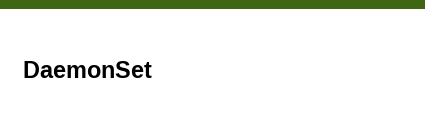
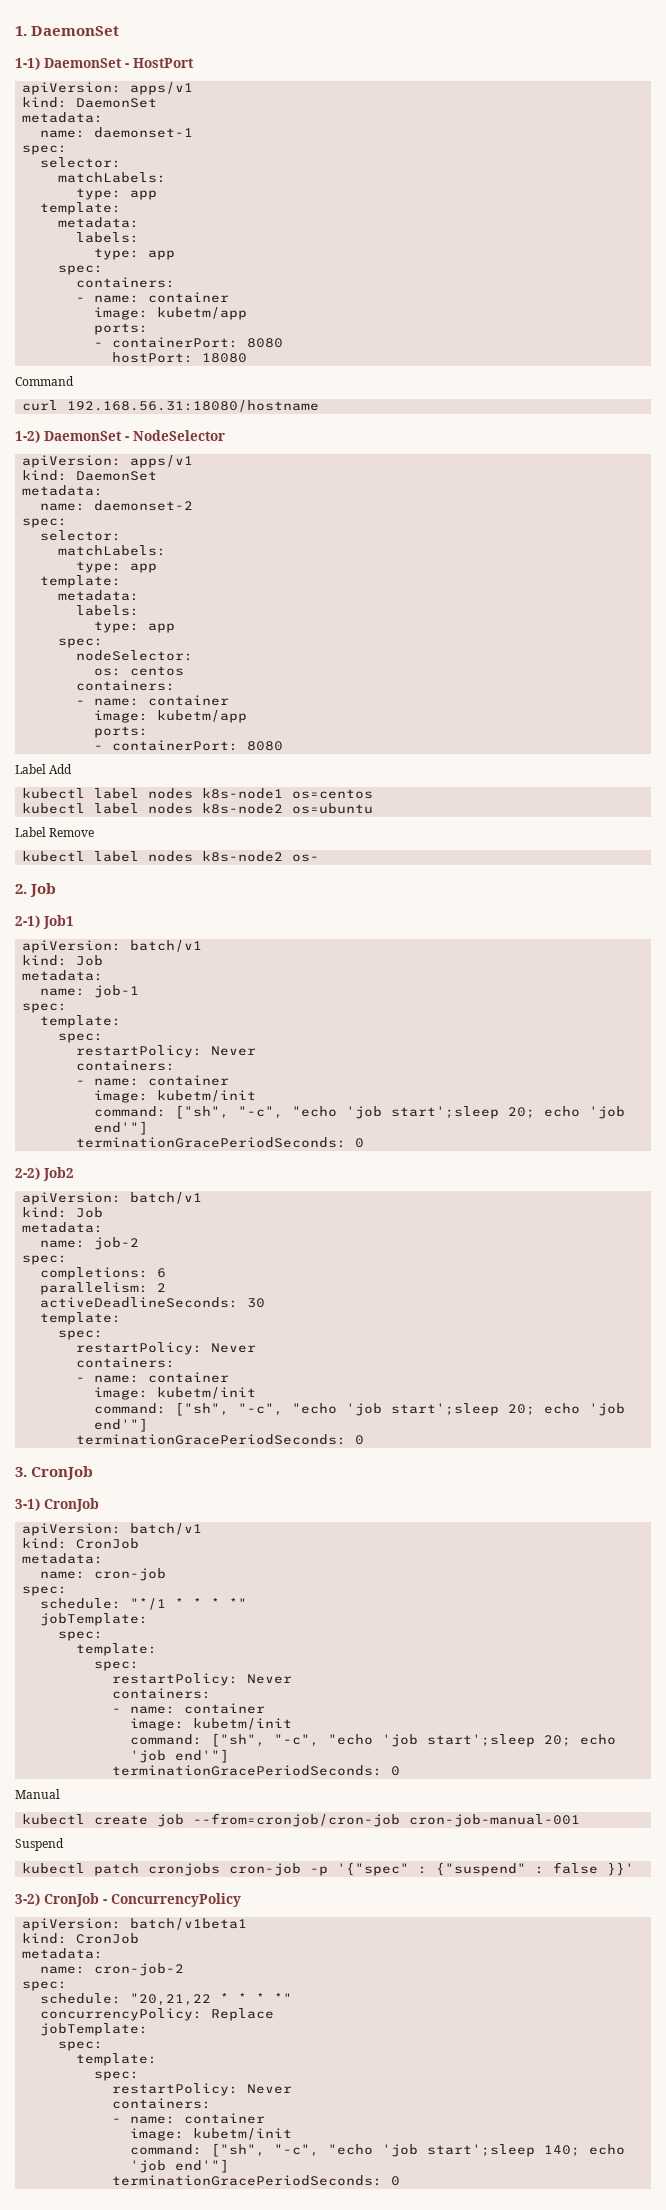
[23,61,152,78] DaemonSet -> [15,26,120,36] [15,57,194,70] [22,82,194,95] [22,97,158,108] [22,112,104,123] [40,127,194,138] [22,145,68,155] [40,157,122,168] [58,172,167,183] [76,188,158,200] [40,202,122,215] [58,217,140,228] [76,232,140,243] [94,248,176,260] [58,265,104,275] [76,277,176,288] [76,292,230,303] [94,307,248,320] [94,323,149,335] [94,337,284,348] [112,352,248,363] [15,376,74,386] [22,400,320,412] [15,430,225,443] [22,455,194,468] [22,470,158,481] [22,485,104,496] [40,500,194,511] [22,518,68,528] [40,530,122,541] [58,545,167,556] [76,561,158,573] [40,575,122,588] [58,590,140,601] [76,605,140,616] [94,621,176,633] [58,638,104,648] [76,650,194,661] [94,666,185,676] [76,680,176,691] [76,695,230,706] [94,710,248,723] [94,726,149,738] [94,740,284,751] [15,764,73,774] [22,788,374,799] [22,803,374,814] [15,827,95,837] [22,851,320,862] [15,883,57,897] [15,915,74,929] [22,940,203,953] [22,955,104,966] [22,970,104,981] [40,985,140,998] [22,1003,68,1013] [40,1015,122,1028] [58,1033,104,1043] [76,1045,257,1058] [76,1060,176,1071] [76,1075,230,1086] [94,1090,257,1103] [94,1105,626,1119] [94,1121,149,1135] [76,1137,365,1148] [15,1167,74,1181] [22,1192,203,1205] [22,1207,104,1218] [22,1222,104,1233] [40,1237,140,1250] [22,1255,68,1265] [40,1267,167,1280] [40,1282,167,1295] [40,1297,266,1308] [40,1312,122,1325] [58,1330,104,1340] [76,1342,257,1355] [76,1357,176,1368] [76,1372,230,1383] [94,1387,257,1400] [94,1402,626,1416] [94,1418,149,1432] [76,1434,365,1445] [15,1466,94,1480] [15,1498,99,1512] [22,1523,203,1536] [22,1538,140,1549] [22,1553,104,1564] [40,1568,167,1581] [22,1586,68,1596] [40,1598,248,1610] [40,1613,149,1626] [58,1631,104,1641] [76,1643,158,1656] [94,1661,140,1671] [112,1673,293,1686] [112,1688,212,1699] [112,1703,266,1714] [130,1718,293,1731] [130,1733,617,1747] [130,1749,230,1763] [112,1765,401,1776] [15,1789,60,1799] [22,1813,581,1827] [15,1838,64,1851] [22,1862,635,1876] [15,1893,241,1907] [22,1918,248,1931] [22,1933,140,1944] [22,1948,104,1959] [40,1963,185,1976] [22,1981,68,1991] [40,1993,293,2006] [40,2008,275,2021] [40,2023,149,2036] [58,2041,104,2051] [76,2053,158,2066] [94,2071,140,2081] [112,2083,293,2096] [112,2098,212,2109] [112,2113,266,2124] [130,2128,293,2141] [130,2143,626,2157] [130,2159,230,2173] [112,2175,401,2186] 1. DaemonSet // 1-1) DaemonSet - HostPort // apiVersion: apps/v1 // kind: DaemonSet // metadata: // name: daemonset-1 // spec: // selector: // matchLabels: // type: app // template: // metadata: // labels: // type: app // spec: // containers: // - name: container // image: kubetm/app // ports: // - containerPort: 8080 // hostPort: 18080 // Command // curl 192.168.56.31:18080/hostname // 1-2) DaemonSet - NodeSelector // apiVersion: apps/v1 // kind: DaemonSet // metadata: // name: daemonset-2 // spec: // selector: // matchLabels: // type: app // template: // metadata: // labels: // type: app // spec: // nodeSelector: // os: centos // containers: // - name: container // image: kubetm/app // ports: // - containerPort: 8080 // Label Add // kubectl label nodes k8s-node1 os=centos // kubectl label nodes k8s-node2 os=ubuntu // Label Remove // kubectl label nodes k8s-node2 os- // 2. Job // 2-1) Job1 // apiVersion: batch/v1 // kind: Job // metadata: // name: job-1 // spec: // template: // spec: // restartPolicy: Never // containers: // - name: container // image: kubetm/init // command: ["sh", "-c", "echo 'job start';sleep 20; echo 'job end'"] // terminationGracePeriodSeconds: 0 // 2-2) Job2 // apiVersion: batch/v1 // kind: Job // metadata: // name: job-2 // spec: // completions: 6 // parallelism: 2 // activeDeadlineSeconds: 30 // template: // spec: // restartPolicy: Never // containers: // - name: container // image: kubetm/init // command: ["sh", "-c", "echo 'job start';sleep 20; echo 'job end'"] // terminationGracePeriodSeconds: 0 // 3. CronJob // 3-1) CronJob // apiVersion: batch/v1 // kind: CronJob // metadata: // name: cron-job // spec: // schedule: "*/1 * * * *" // jobTemplate: // spec: // template: // spec: // restartPolicy: Never // containers: // - name: container // image: kubetm/init // command: ["sh", "-c", "echo 'job start';sleep 20; echo 'job end'"] // terminationGracePeriodSeconds: 0 // Manual // kubectl create job --from=cronjob/cron-job cron-job-manual-001 // Suspend // kubectl patch cronjobs cron-job -p '{"spec" : {"suspend" : false }}' // 3-2) CronJob - ConcurrencyPolicy // apiVersion: batch/v1beta1 // kind: CronJob // metadata: // name: cron-job-2 // spec: // schedule: "20,21,22 * * * *" // concurrencyPolicy: Replace // jobTemplate: // spec: // template: // spec: // restartPolicy: Never // containers: // - name: container // image: kubetm/init // command: ["sh", "-c", "echo 'job start';sleep 140; echo 'job end'"] // terminationGracePeriodSeconds: 0

